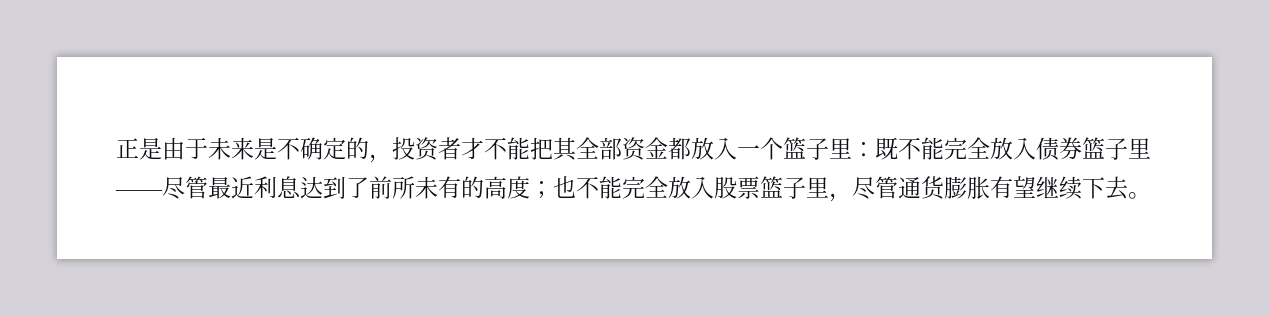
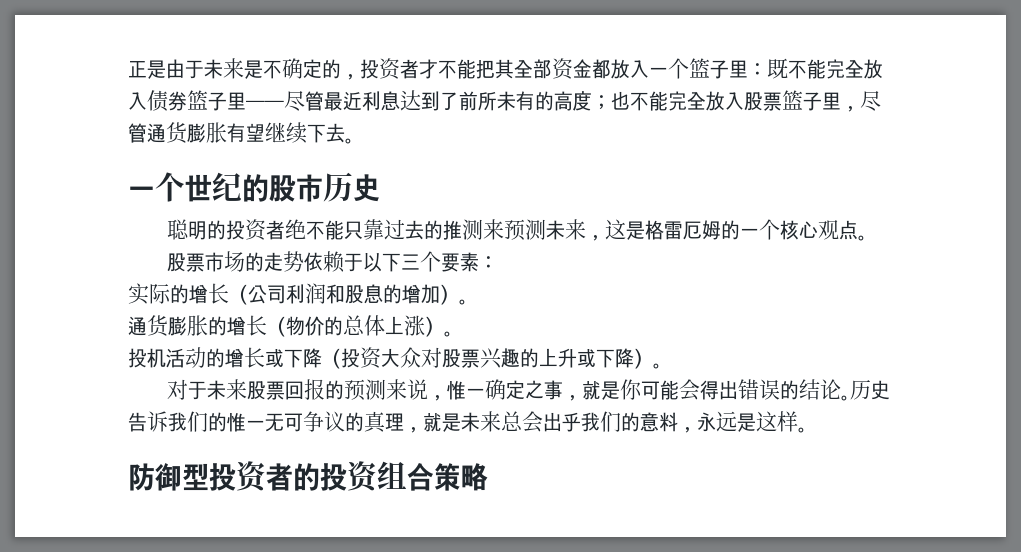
(1151, 195) none -> [128,172,380,202] [167,219,868,241] [167,251,499,273] [128,283,468,305] [128,315,453,337] [128,347,662,369] [167,379,891,401] [128,411,807,433] [128,461,488,493] // 一个世纪的股市历史 // 聪明的投资者绝不能只靠过去的推测来预测未来，这是格雷厄姆的一个核心观点。 // 股票市场的走势依赖于以下三个要素： // 实际的增长（公司利润和股息的增加）。 // 通货膨胀的增长（物价的总体上涨）。 // 投机活动的增长或下降（投资大众对股票兴趣的上升或下降）。 // 对于未来股票回报的预测来说，惟一确定之事，就是你可能会得出错误的结论。历史告诉我们的惟一无可争议的真理，就是未来总会出乎我们的意料，永远是这样。 // 防御型投资者的投资组合策略

